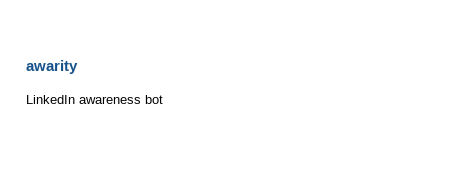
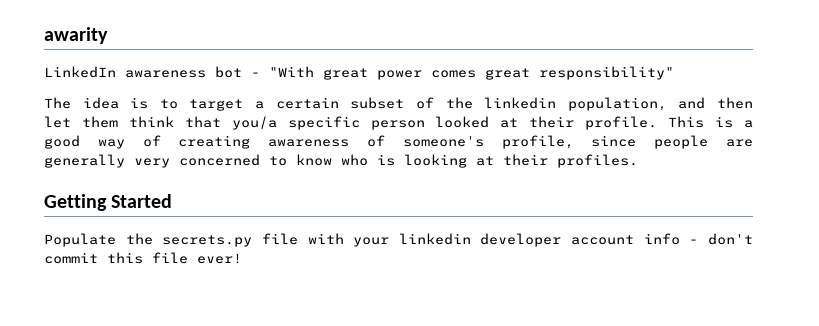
(163, 99) none -> [251,66,674,80] [44,97,754,111] [44,116,753,130] [44,135,753,149] [44,154,638,168] [44,194,173,211] [44,233,753,247] [44,252,242,264] - "With great power comes great responsibility" // The idea is to target a certain subset of the linkedin population, and then let them think that you/a specific person looked at their profile. This is a good way of creating awareness of someone's profile, since people are generally very concerned to know who is looking at their profiles. // Getting Started // Populate the secrets.py file with your linkedin developer account info - don't commit this file ever!

